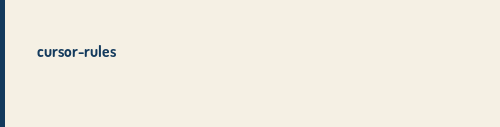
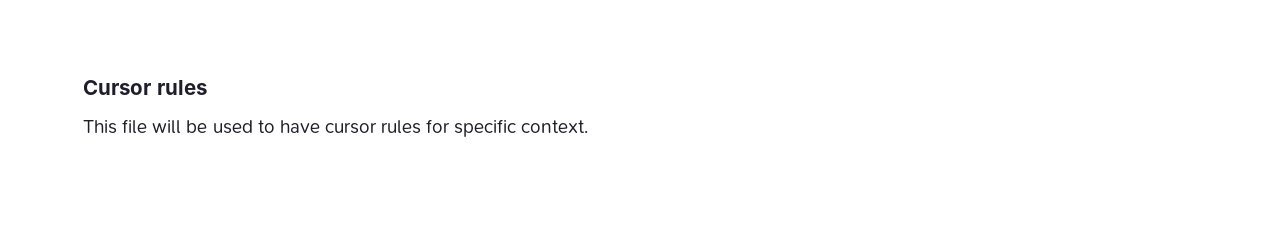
[37,45,116,57] cursor-rules -> [83,80,207,95] [83,119,589,137] Cursor rules // This file will be used to have cursor rules for specific context.

